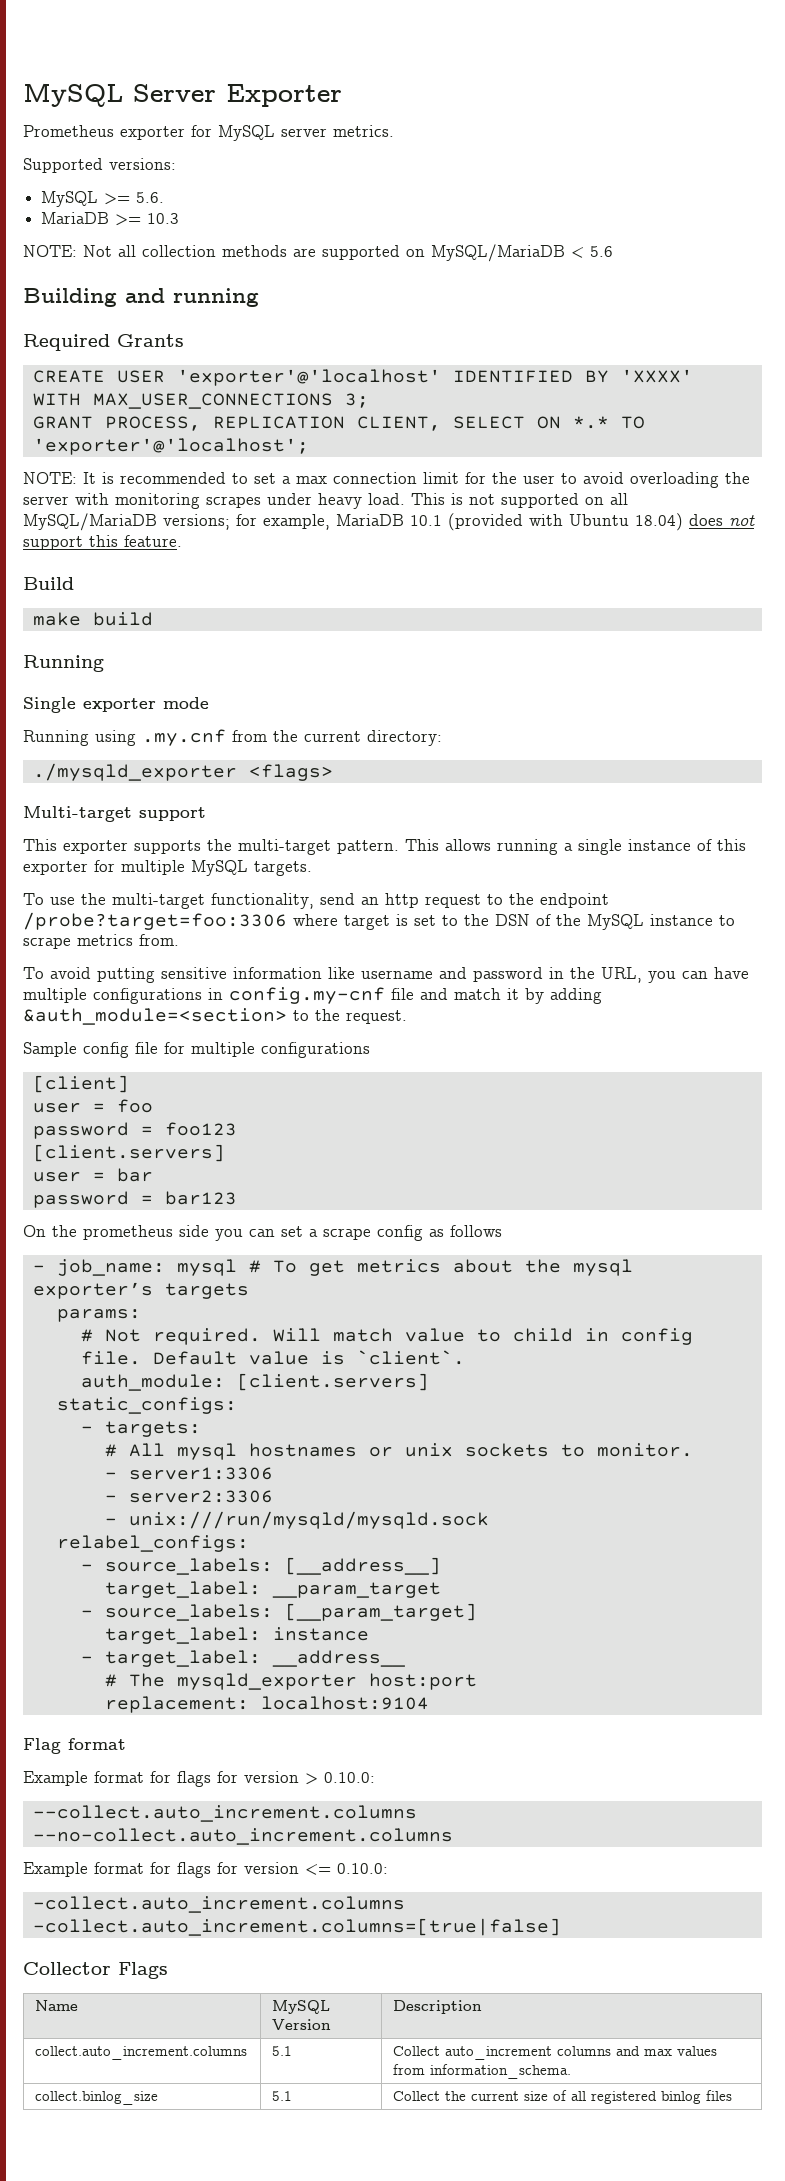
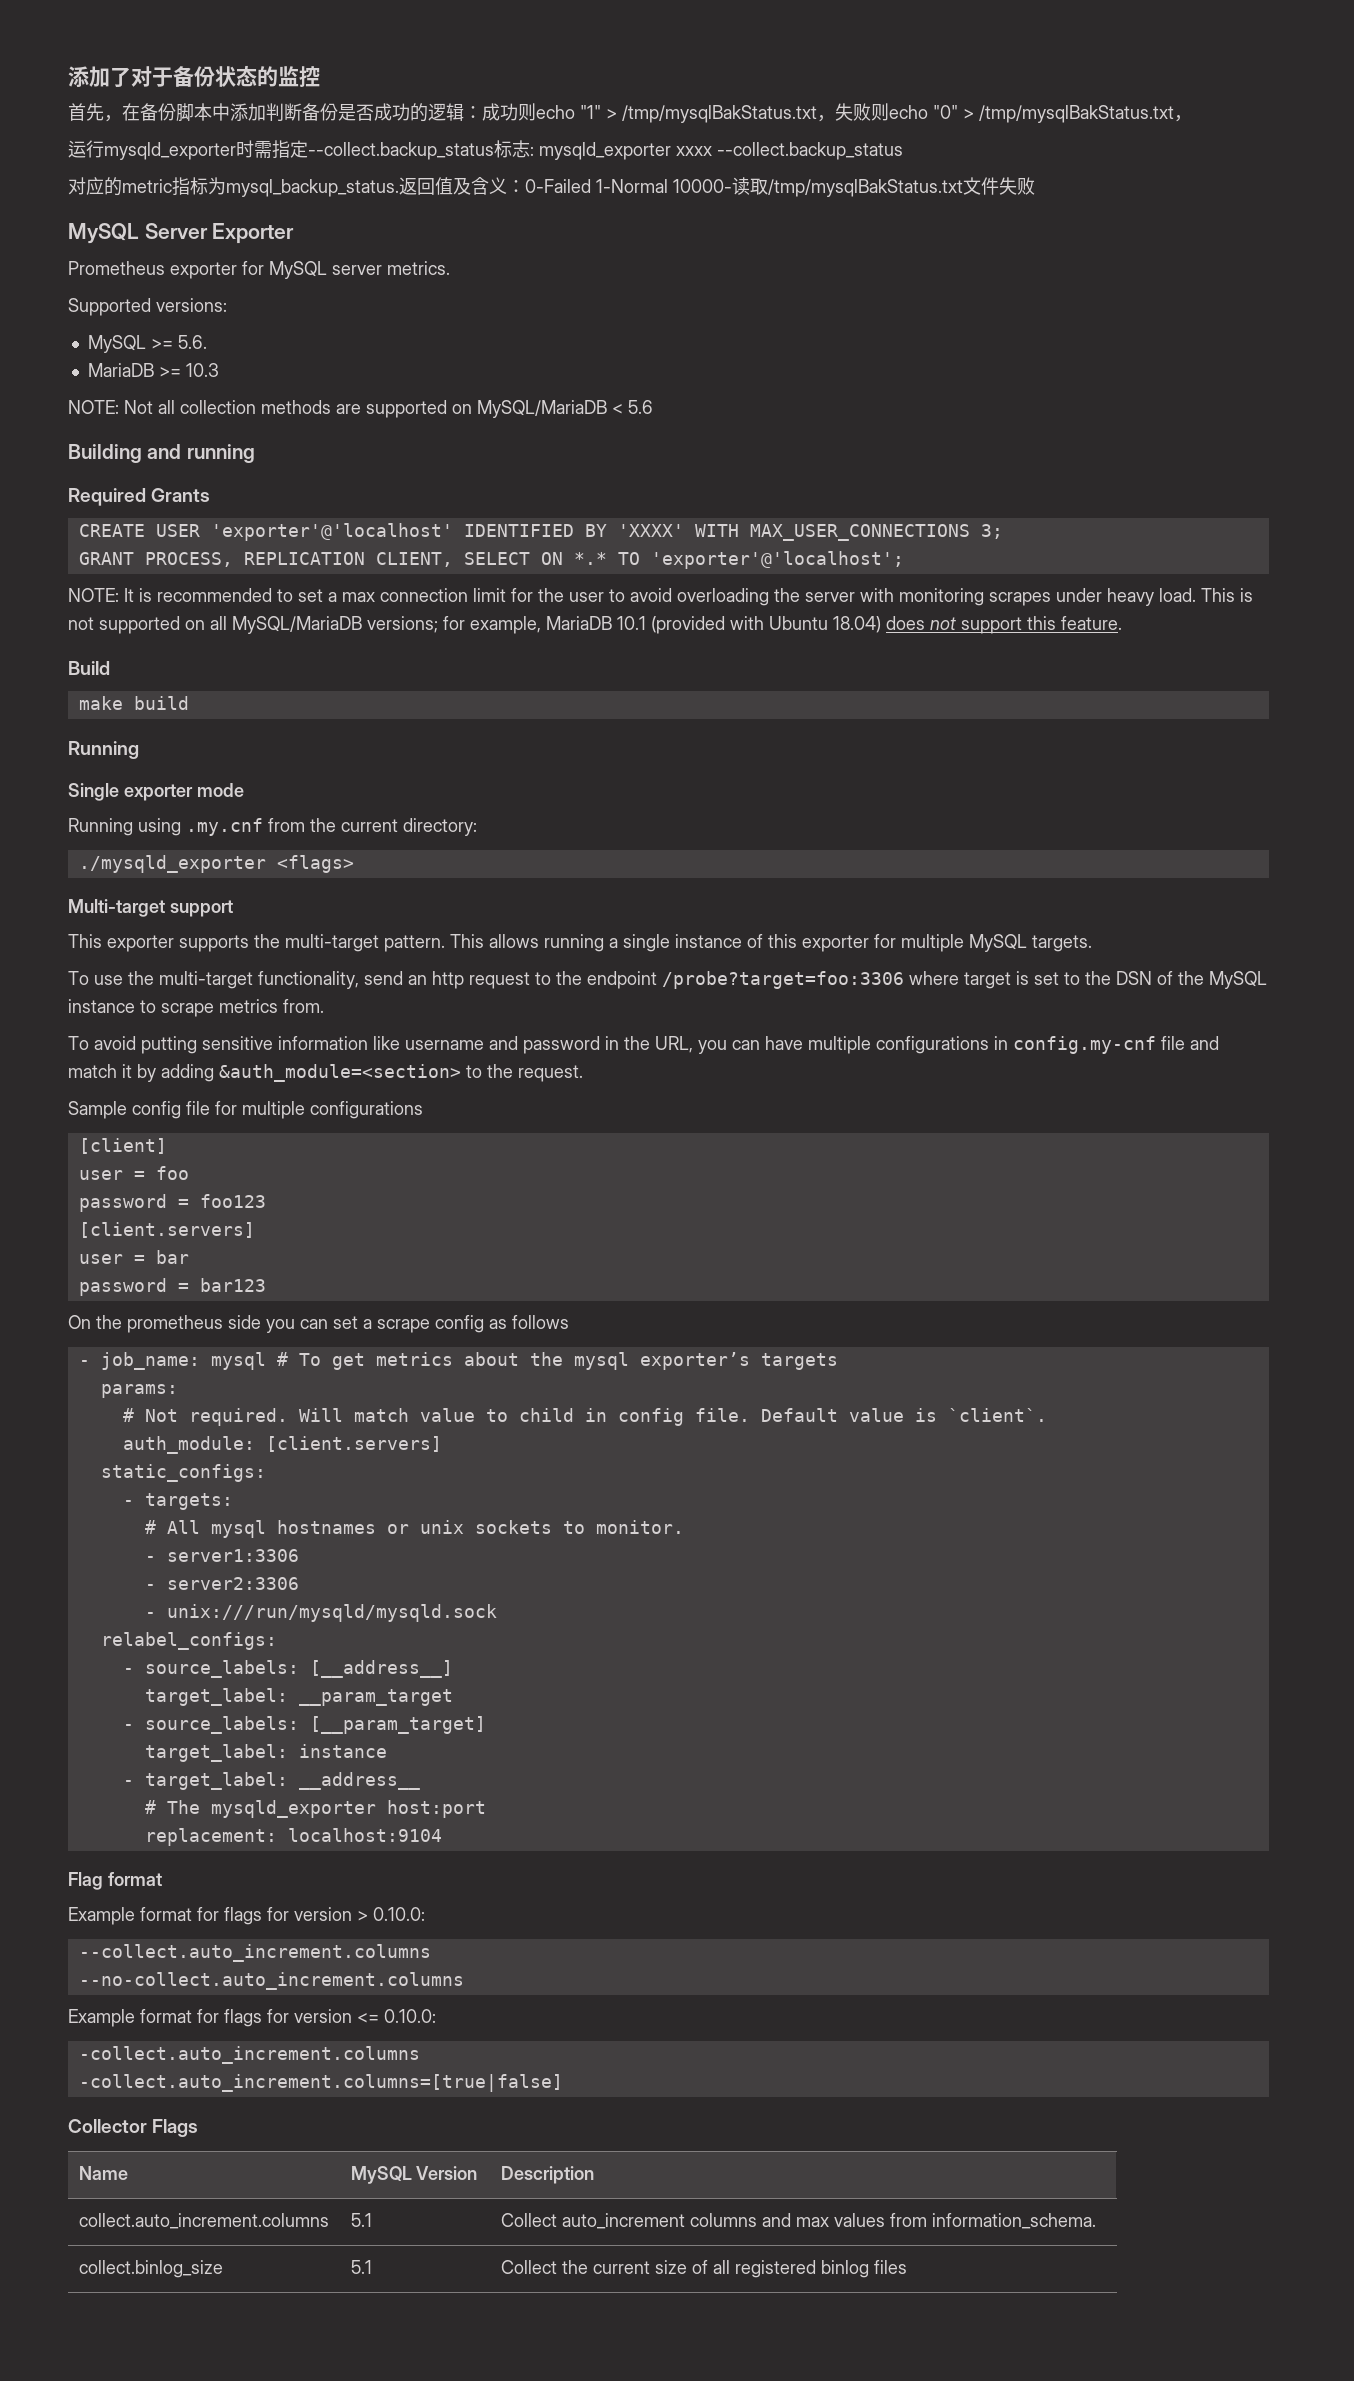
(23, 95) none -> [68,65,320,87] [68,103,1192,123] [68,140,903,160] [68,177,1035,197] 添加了对于备份状态的监控 // 首先，在备份脚本中添加判断备份是否成功的逻辑：成功则echo "1" > /tmp/mysqlBakStatus.txt，失败则echo "0" > /tmp/mysqlBakStatus.txt， // 运行mysqld_exporter时需指定--collect.backup_status标志: mysqld_exporter xxxx --collect.backup_status // 对应的metric指标为mysql_backup_status.返回值及含义：0-Failed 1-Normal 10000-读取/tmp/mysqlBakStatus.txt文件失败 //

